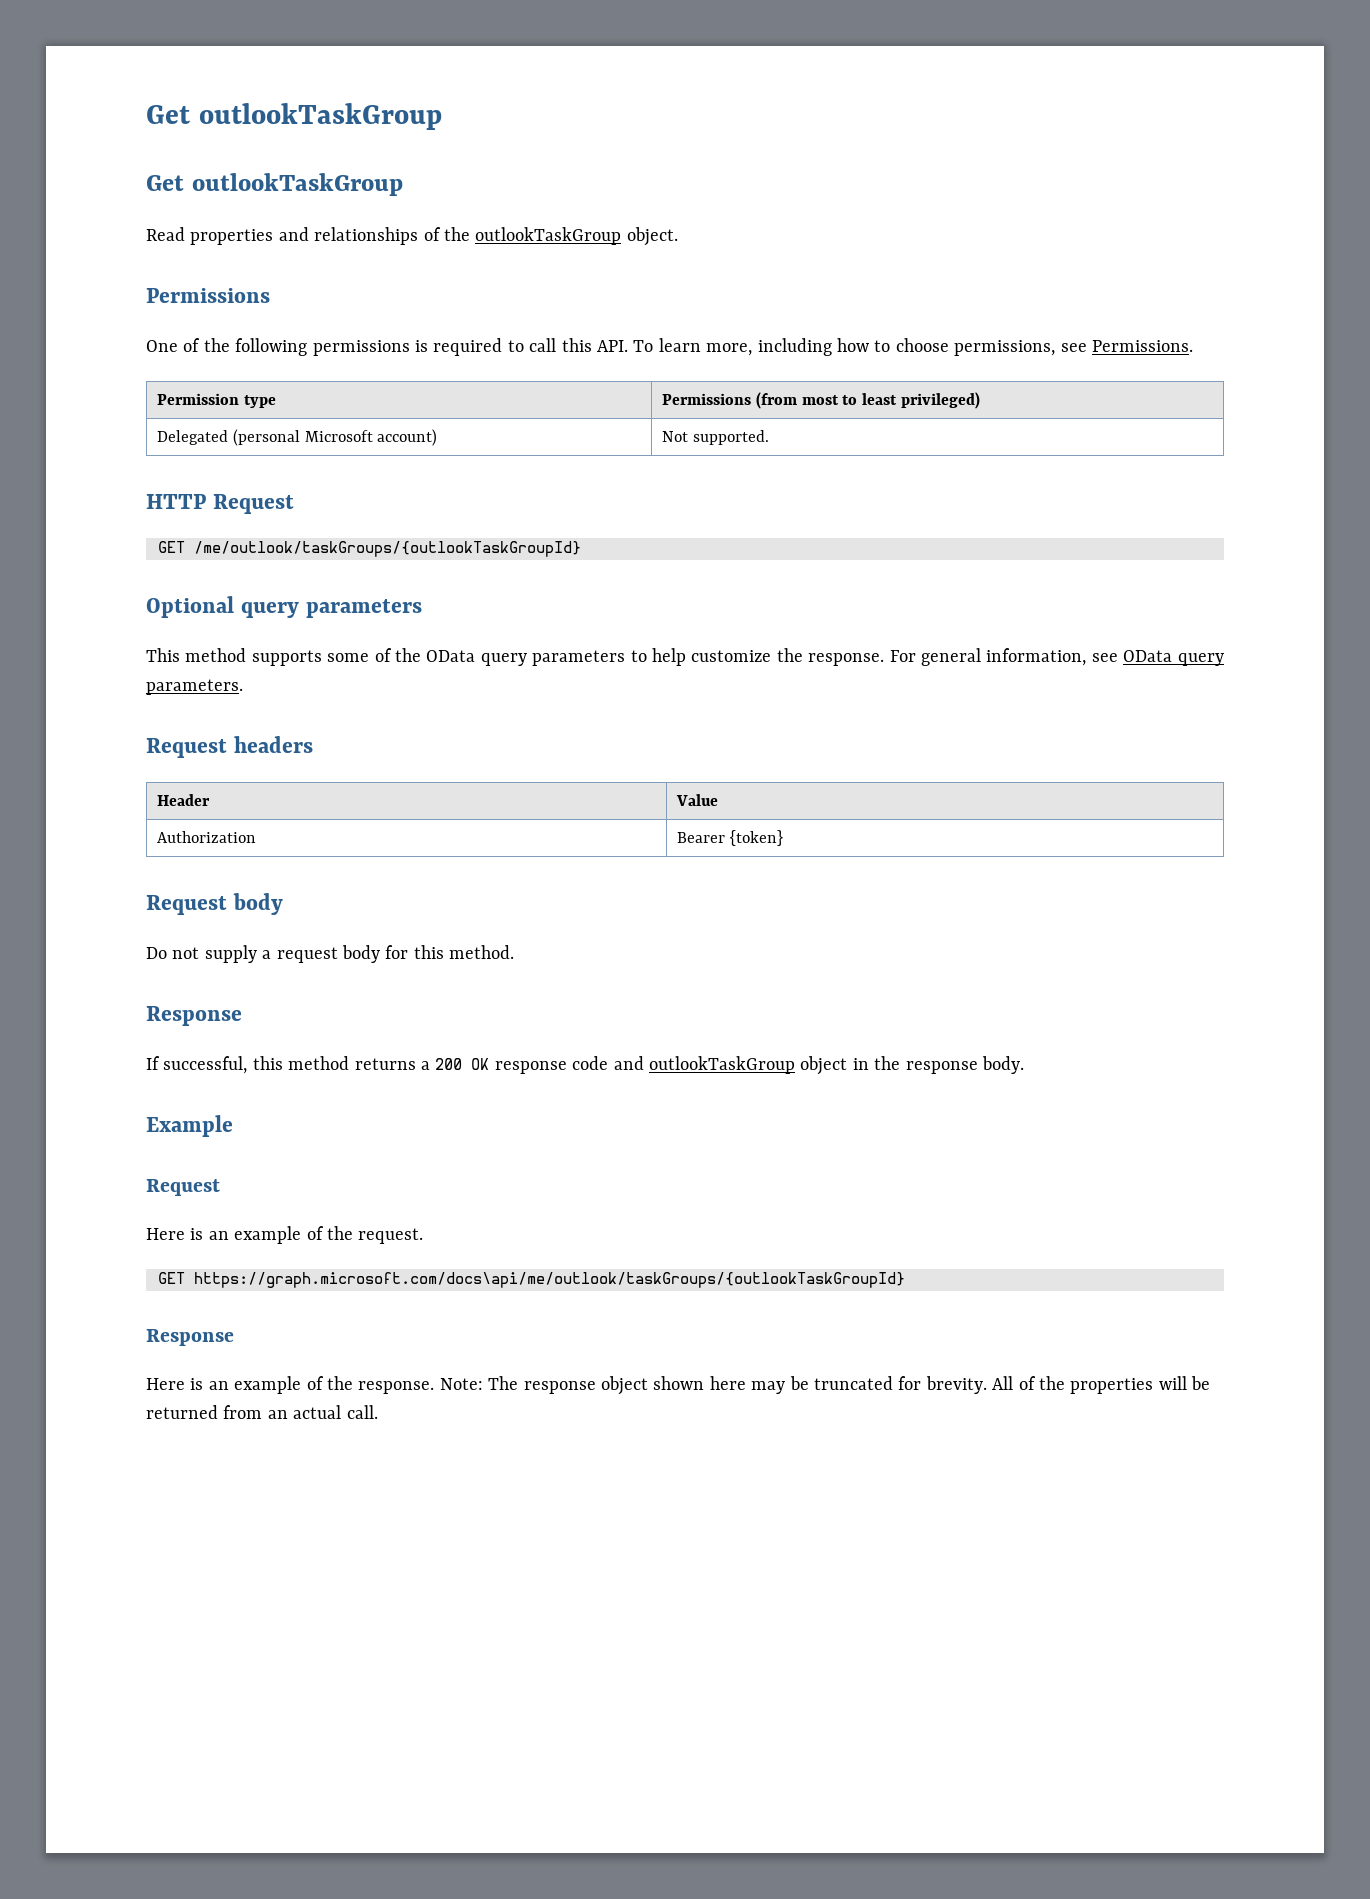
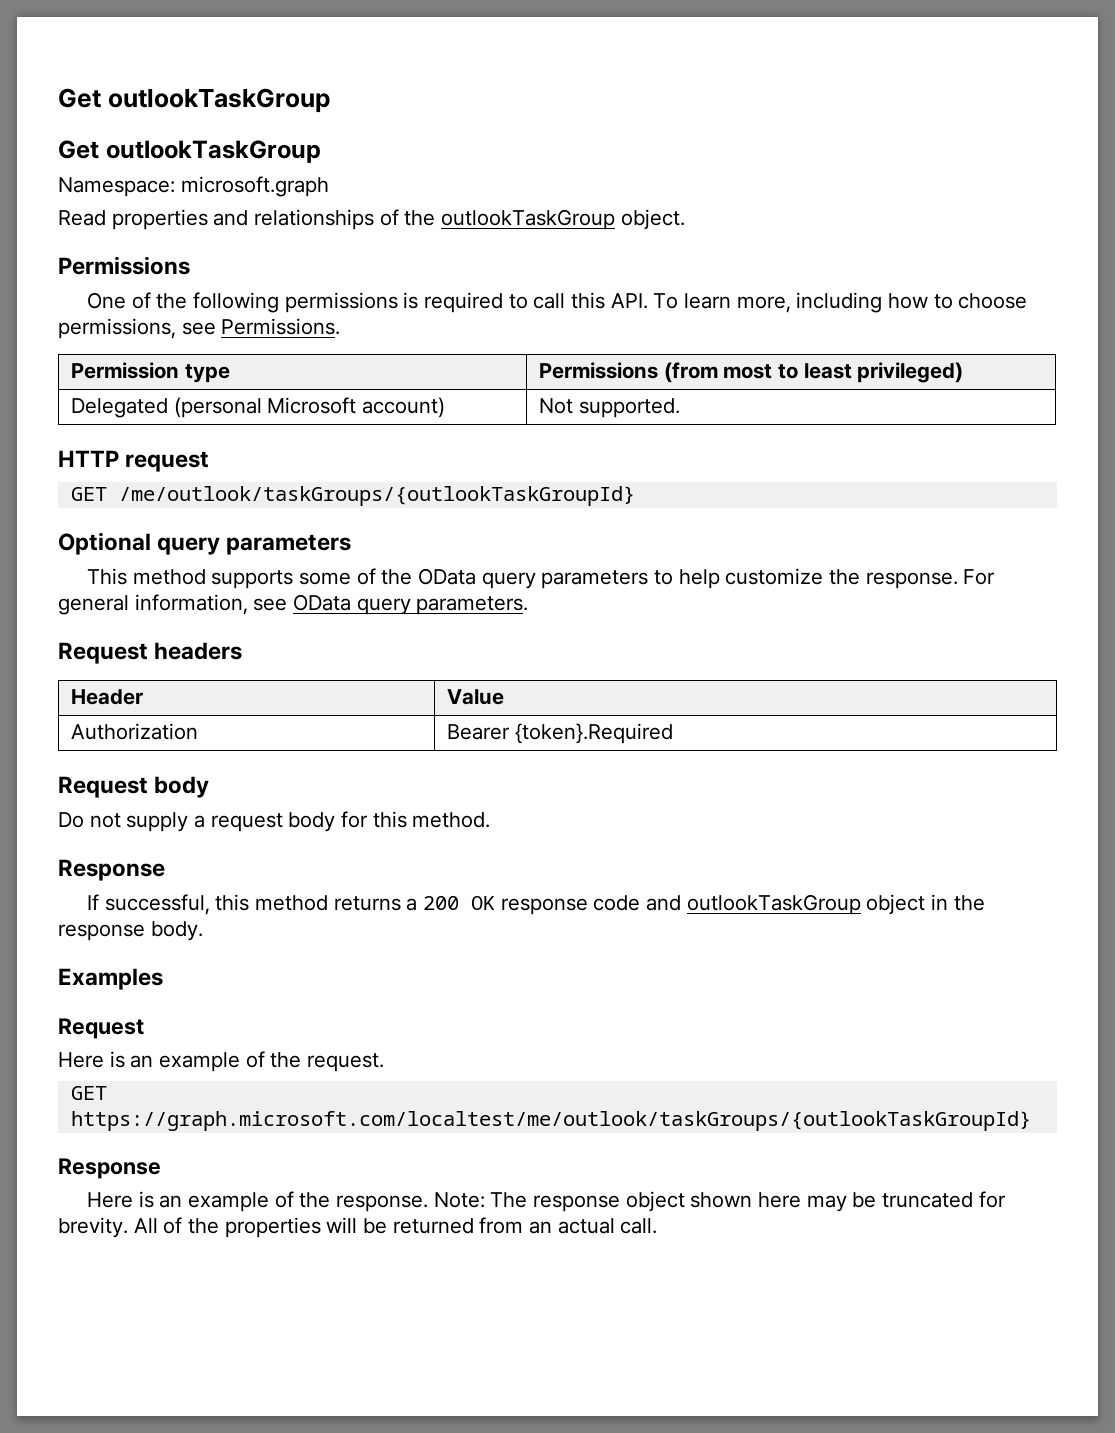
(403, 184) none -> [58,176,329,197] // Namespace: microsoft.graph
[212,494,294,514] Request -> [125,451,210,472] request
[729,830,783,846] {token} -> [514,723,673,744] {token}.Required
[146,1115,233,1137] Example -> [58,968,163,990] Examples
[194,1272,905,1288] https://graph.microsoft.com/docs\api/me/outlook/taskGroups/{outlookTaskGroupId} -> [70,1111,1031,1131] https://graph.microsoft.com/localtest/me/outlook/taskGroups/{outlookTaskGroupId}

